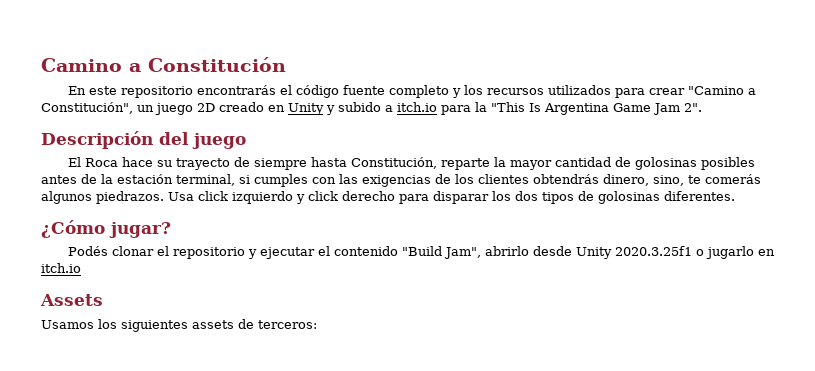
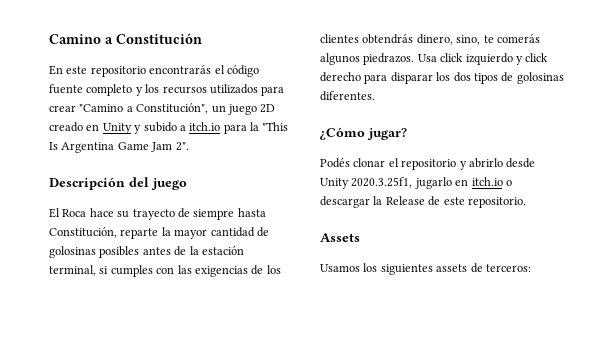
[259,246,481,259] ejecutar el contenido "Build Jam", -> (467, 165) none
[614,246,704,256] 2020.3.25f1 o -> [351,177,413,188] 2020.3.25f1,
(81, 268) none -> [505,180,512,186] [320,196,526,208] o descargar la Release de este repositorio.

